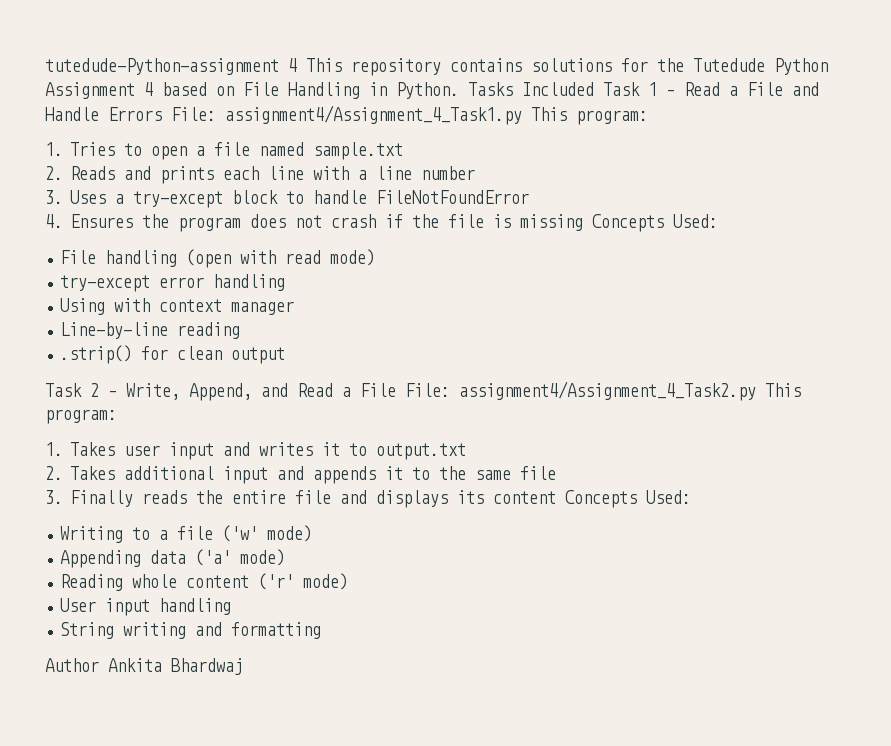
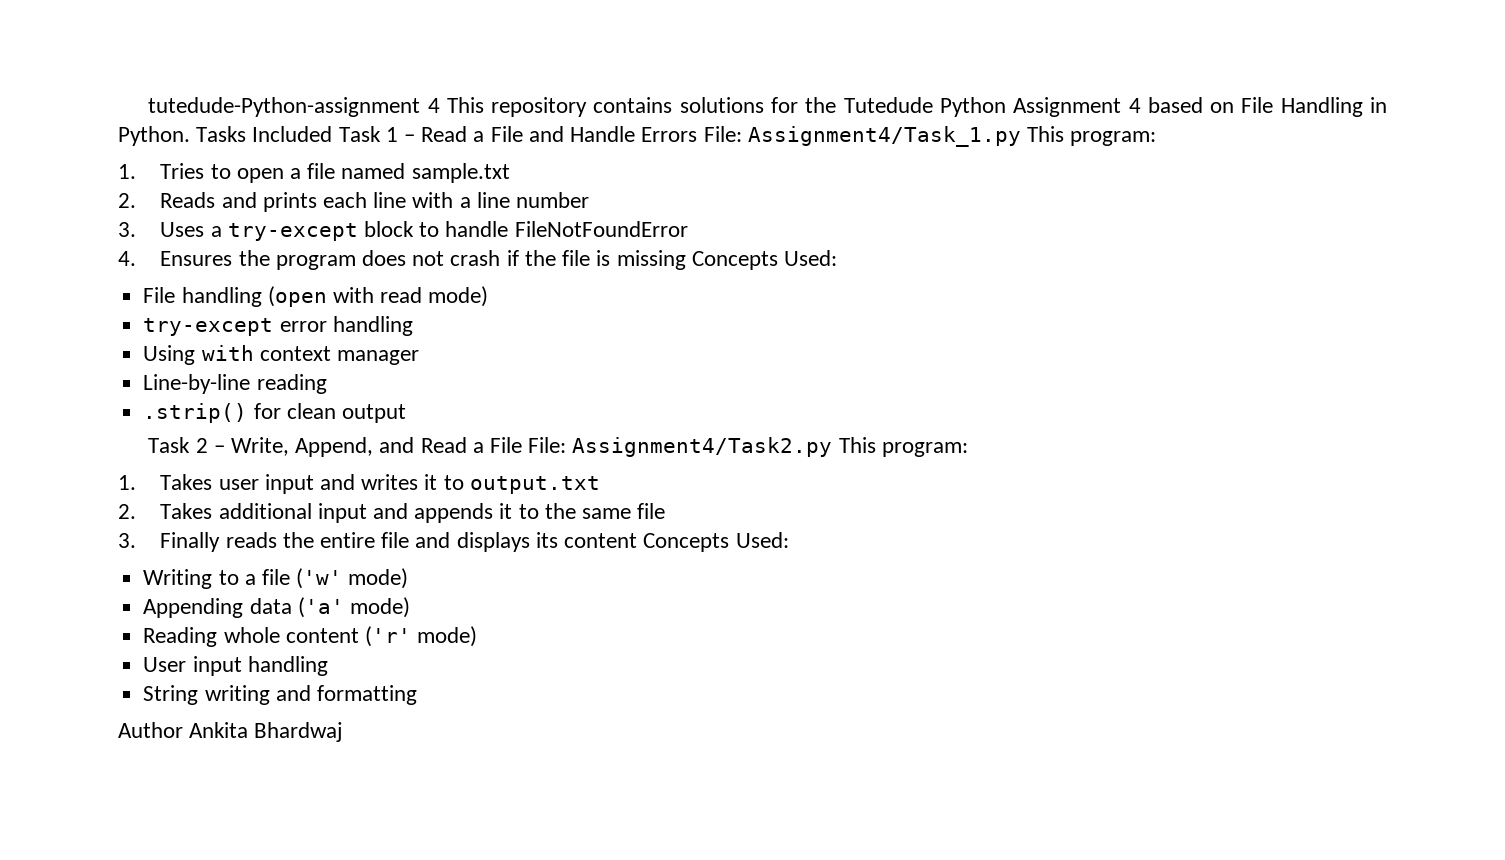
[225,105,522,125] assignment4/Assignment_4_Task1.py -> [747,126,1021,147] Assignment4/Task_1.py
[459,381,756,401] assignment4/Assignment_4_Task2.py -> [572,437,833,457] Assignment4/Task2.py

